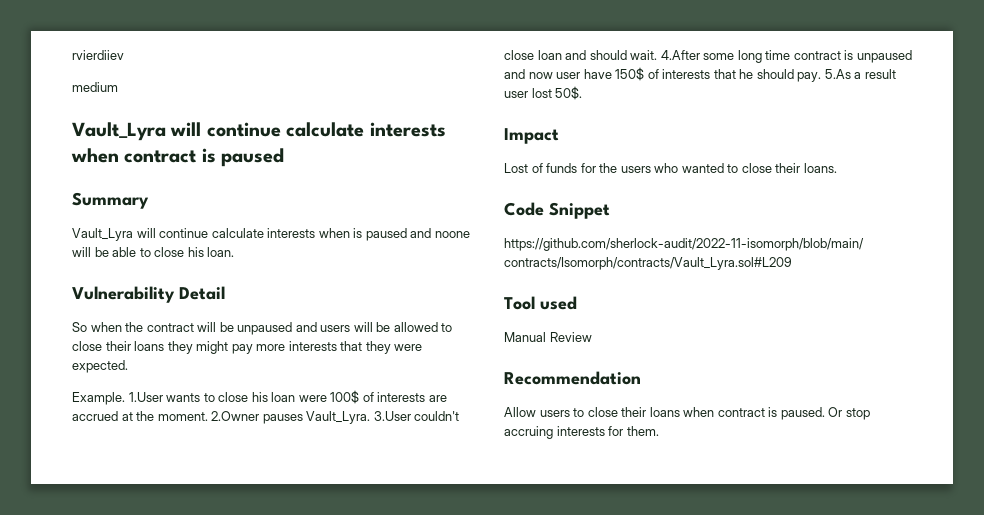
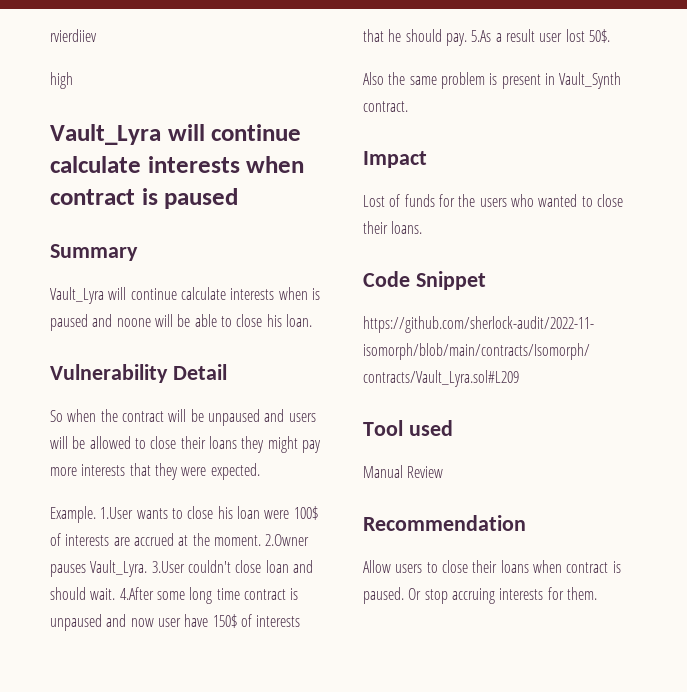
[72,82,118,92] medium -> [50,72,73,89] high
(583, 93) none -> [363,72,622,89] [363,101,408,112] // Also the same problem is present in Vault_Synth contract.

